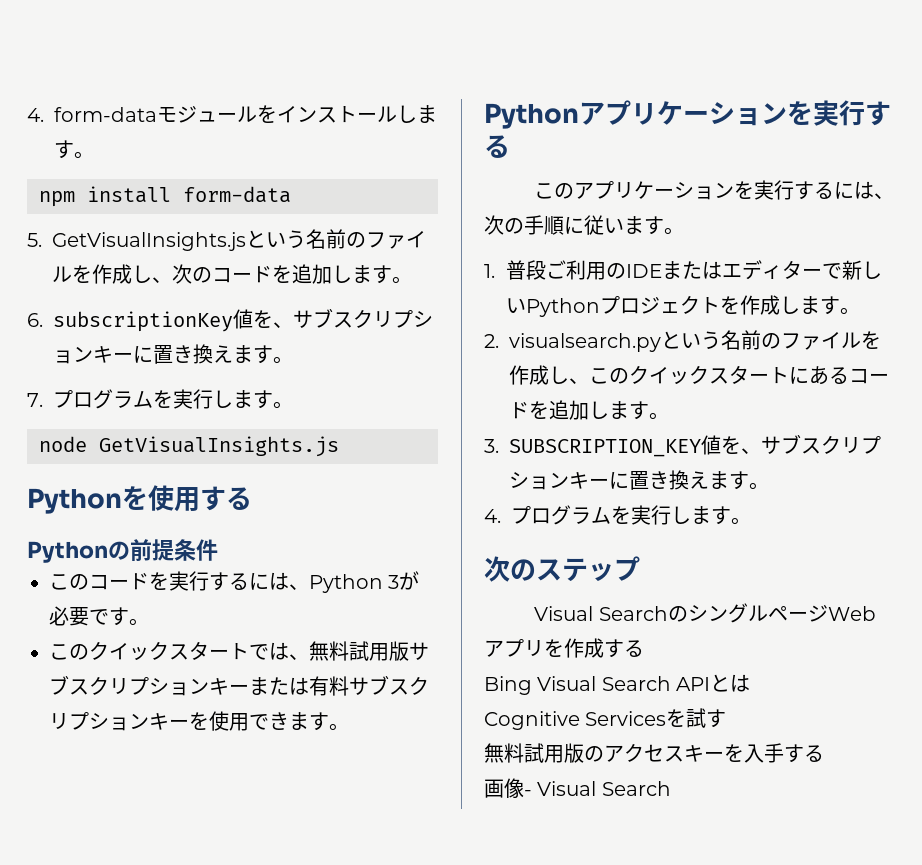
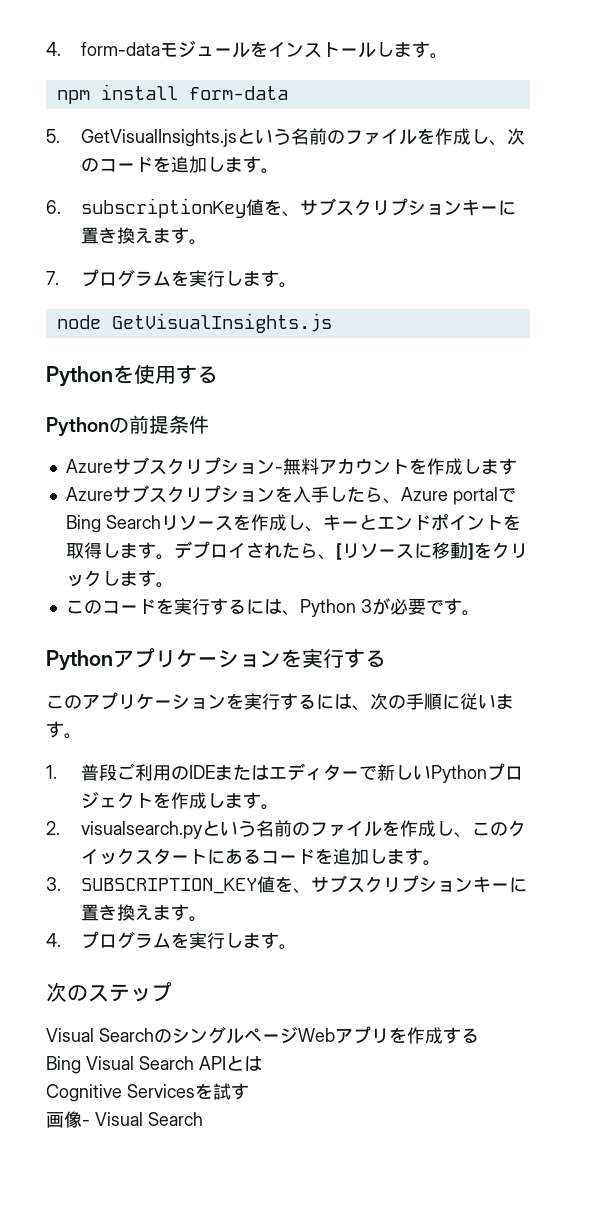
(218, 550) none -> [65,457,517,475] [65,485,516,505] [65,513,521,533] [65,541,528,560] [65,570,174,588] // Azureサブスクリプション-無料アカウントを作成します // Azureサブスクリプションを入手したら、Azure portalでBing Searchリソースを作成し、キーとエンドポイントを取得します。デプロイされたら、[リソースに移動]をクリックします。
[49,641,429,661] [49,675,429,696] [49,711,349,731] // このクイックスタートでは、無料試用版サブスクリプションキーまたは有料サブスクリプションキーを使用できます。 -> (480, 613) none
[484,743,824,763] // 無料試用版のアクセスキーを入手する -> (249, 1091) none

